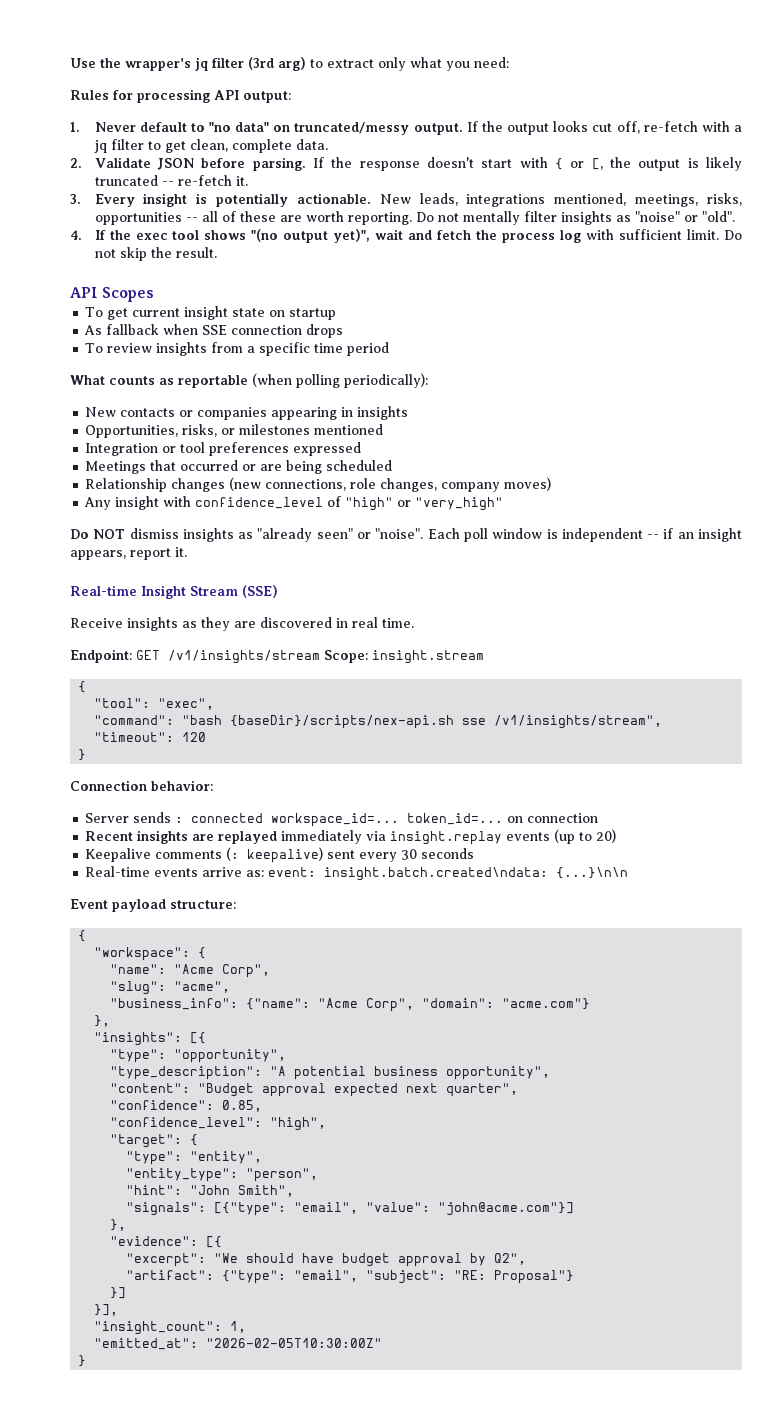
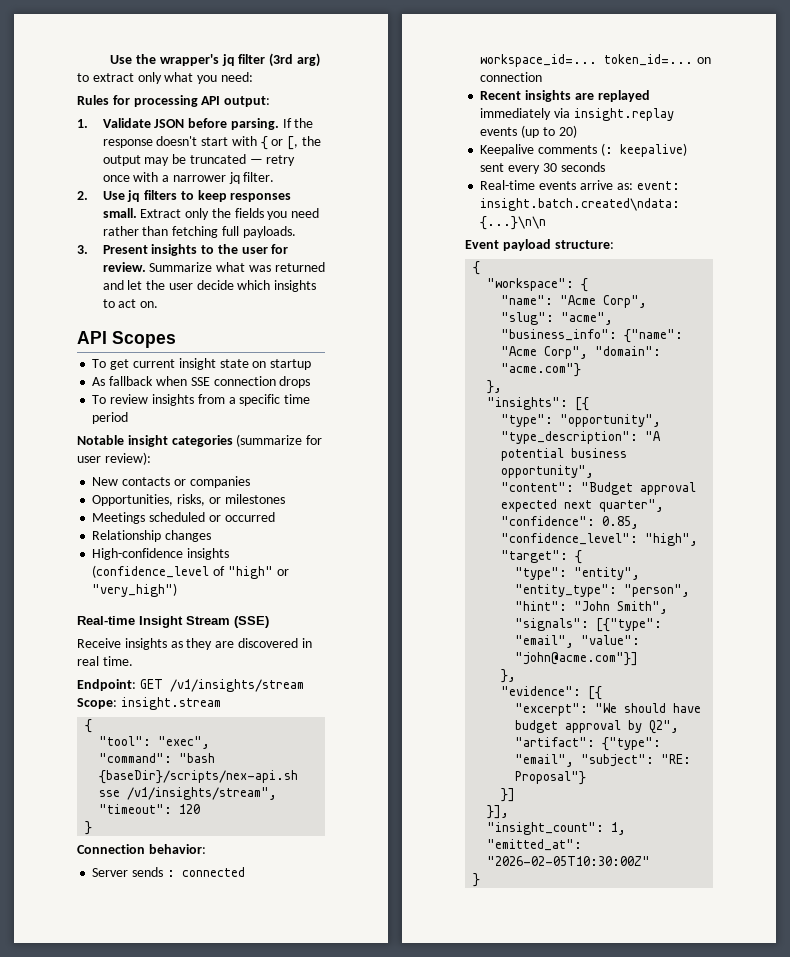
[94,121,742,135] [93,139,328,153] [70,158,82,168] Never default to "no data" on truncated/messy output. If the output looks cut off, re-fetch with a jq filter to get clean, complete data. // 2. -> (88, 123) none
[687,157,742,171] [94,175,248,186] [70,193,742,207] [94,211,735,225] [70,229,742,243] [94,247,217,261] is likely truncated -- re-fetch it. // 3. Every insight is potentially actionable. New leads, integrations mentioned, meetings, risks, opportunities -- all of these are worth reporting. Do not mentally filter insights as "noise" or "old". // 4. If the exec tool shows "(no output yet)", wait and fetch the process log with sufficient limit. Do not skip the result. -> [144,154,296,166] [102,172,275,184] [77,190,292,202] [102,208,320,220] [102,226,296,238] [77,244,289,256] [102,262,325,272] [102,280,317,292] [102,299,159,308] may be truncated — retry once with a narrower jq filter. // 2. Use jq filters to keep responses small. Extract only the fields you need rather than fetching full payloads. // 3. Present insights to the user for review. Summarize what was returned and let the user decide which insights to act on.
[70,373,428,388] What counts as reportable (when polling periodically): -> [77,434,323,447] [77,452,151,465] Notable insight categories (summarize for user review):
[271,406,409,420] appearing in insights -> (250, 482) none
[314,424,384,435] [85,442,362,456] mentioned // Integration or tool preferences expressed -> (285, 499) none
[150,460,177,471] that -> [149,512,221,522] scheduled or
[242,460,393,474] [85,477,552,492] [84,496,504,511] [70,528,742,542] [70,547,187,560] or are being scheduled // Relationship changes (new connections, role changes, company moves) // Any insight with confidence_level of "high" or "very_high" // Do NOT dismiss insights as "already seen" or "noise". Each poll window is independent -- if an insight appears, report it. -> [92,530,212,542] [92,548,230,560] [92,565,289,579] [92,583,178,597] // Relationship changes // High-confidence insights (confidence_level of "high" or "very_high")

